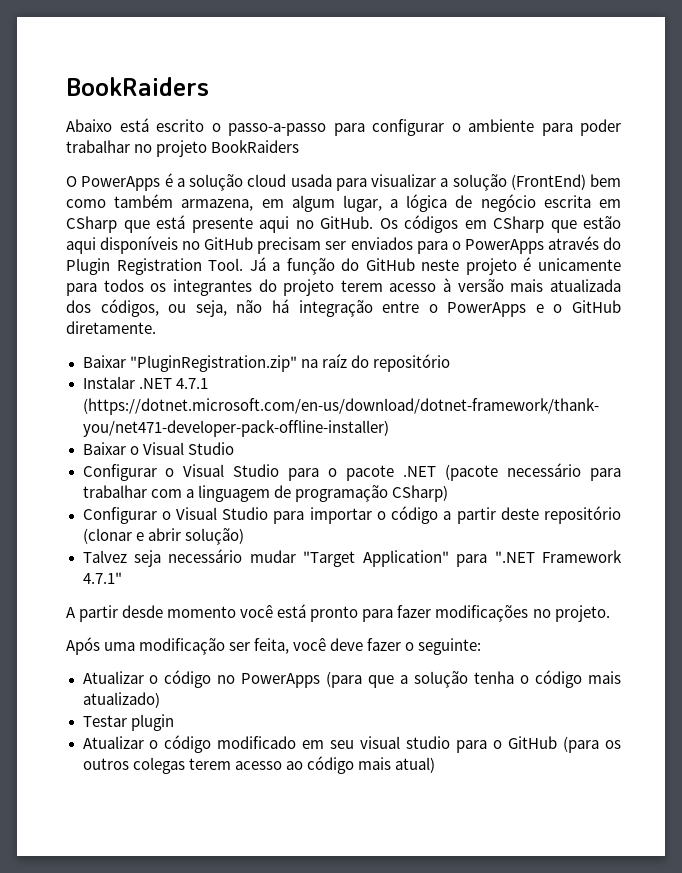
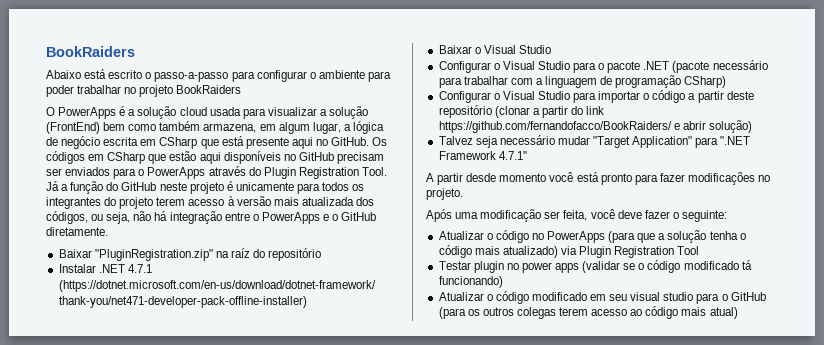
(132, 536) none -> [532,106,605,118] [438,121,672,133] a partir do link https://github.com/fernandofacco/BookRaiders/
[82,714,174,731] // Testar plugin -> [560,246,700,258] [438,260,752,273] [438,276,503,288] via Plugin Registration Tool // Testar plugin no power apps (validar se o código modificado tá funcionando)

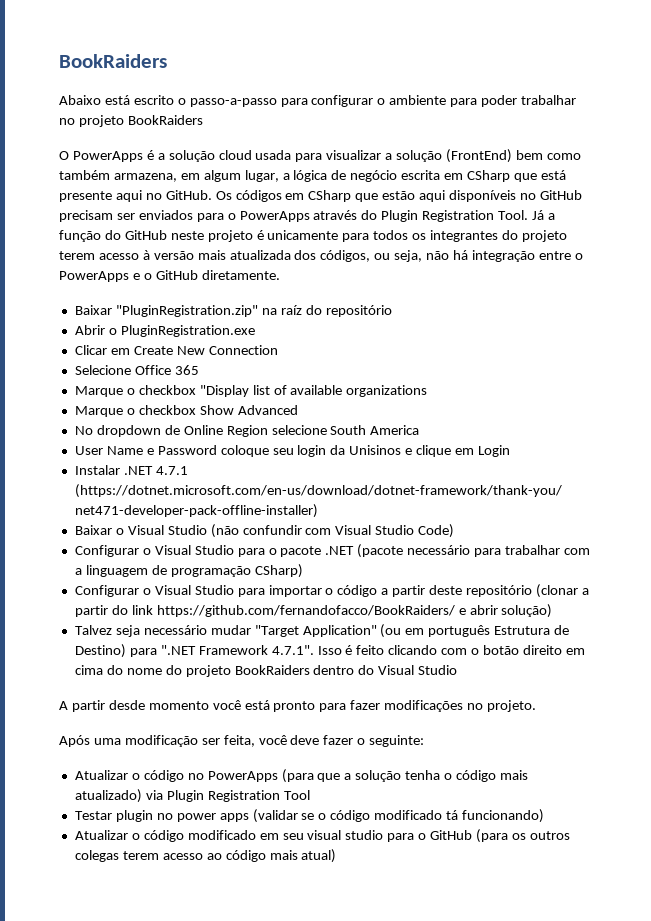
(322, 254) none -> [74,325,255,337] [74,345,278,355] [74,365,199,375] [74,385,428,397] [74,405,298,417] [74,425,420,437] [74,445,510,457] // Abrir o PluginRegistration.exe // Clicar em Create New Connection // Selecione Office 365 // Marque o checkbox "Display list of available organizations // Marque o checkbox Show Advanced // No dropdown de Online Region selecione South America // User Name e Password coloque seu login da Unisinos e clique em Login
(551, 49) none -> [210,524,455,538] (não confundir com Visual Studio Code)
[695,136,751,148] [438,151,527,160] para ".NET Framework 4.7.1" -> [380,624,570,638] [74,644,585,658] [74,665,458,677] (ou em português Estrutura de Destino) para ".NET Framework 4.7.1". Isso é feito clicando com o botão direito em cima do nome do projeto BookRaiders dentro do Visual Studio

